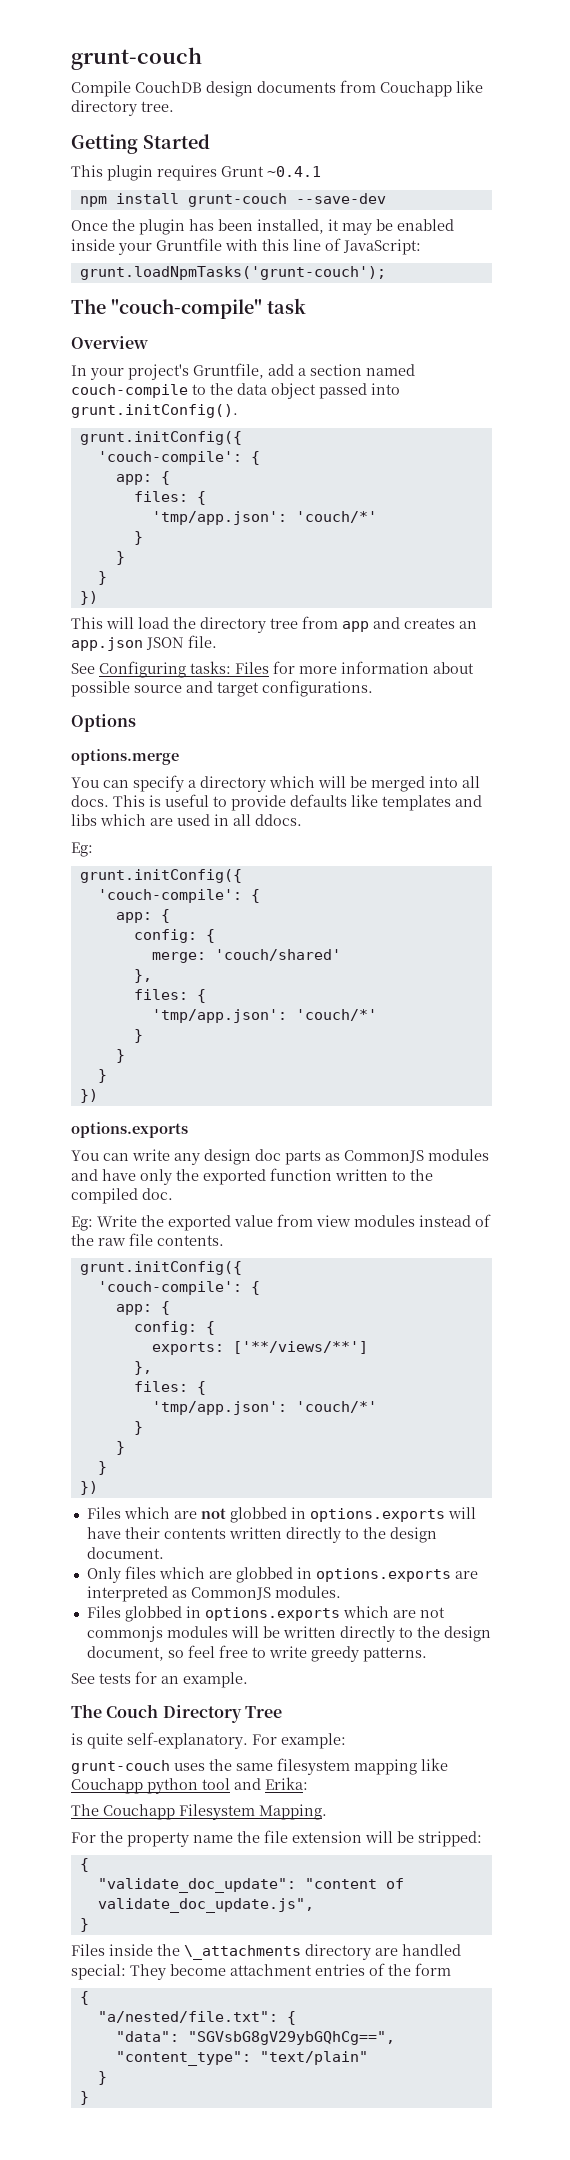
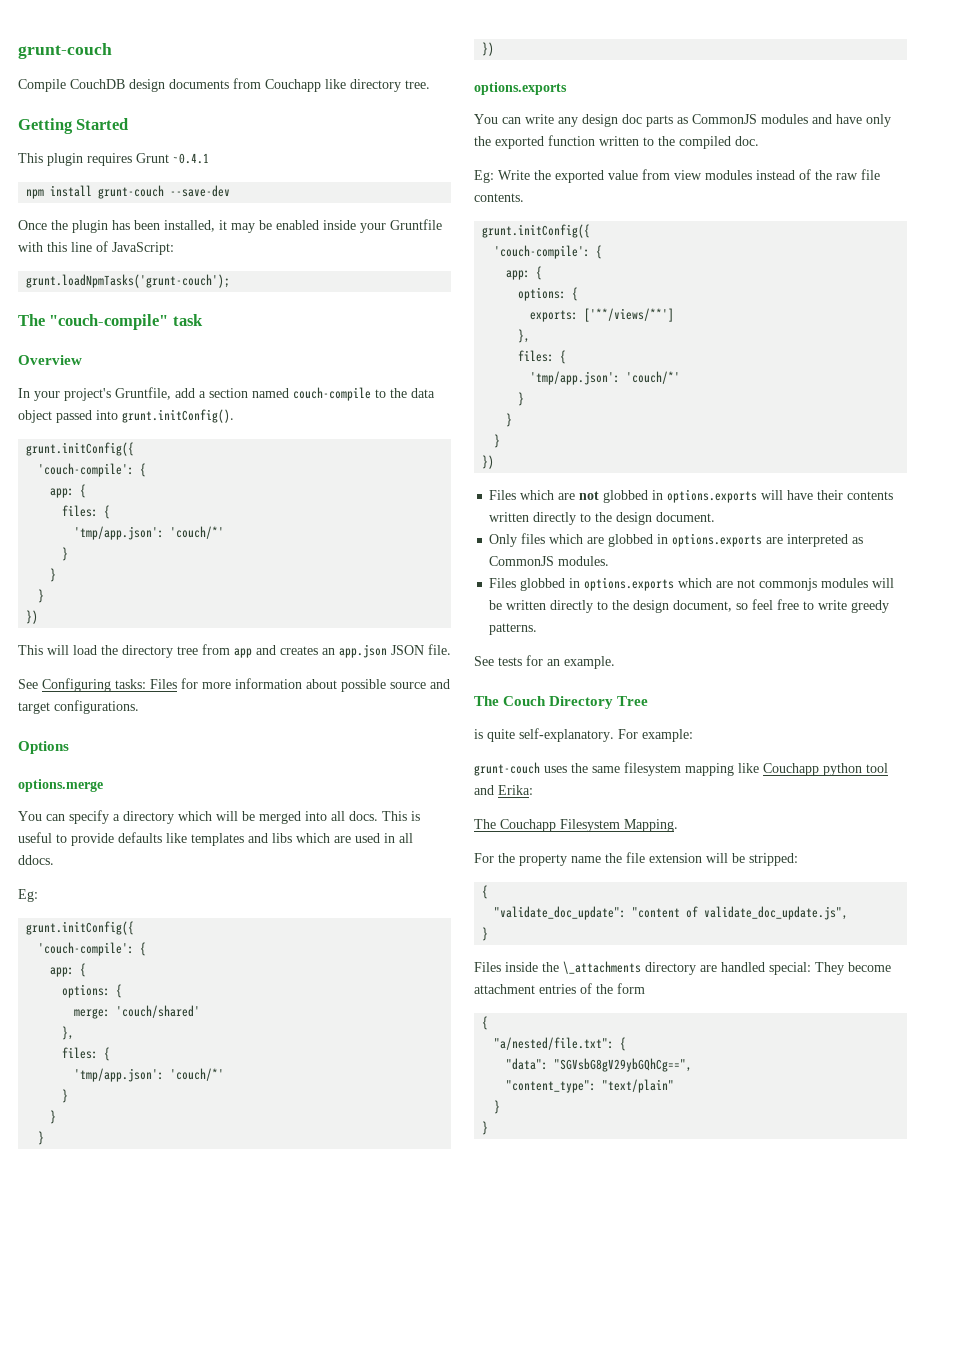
[133,929,197,943] config: -> [62,984,111,998] options:
[133,1321,197,1335] config: -> [518,287,567,301] options:

